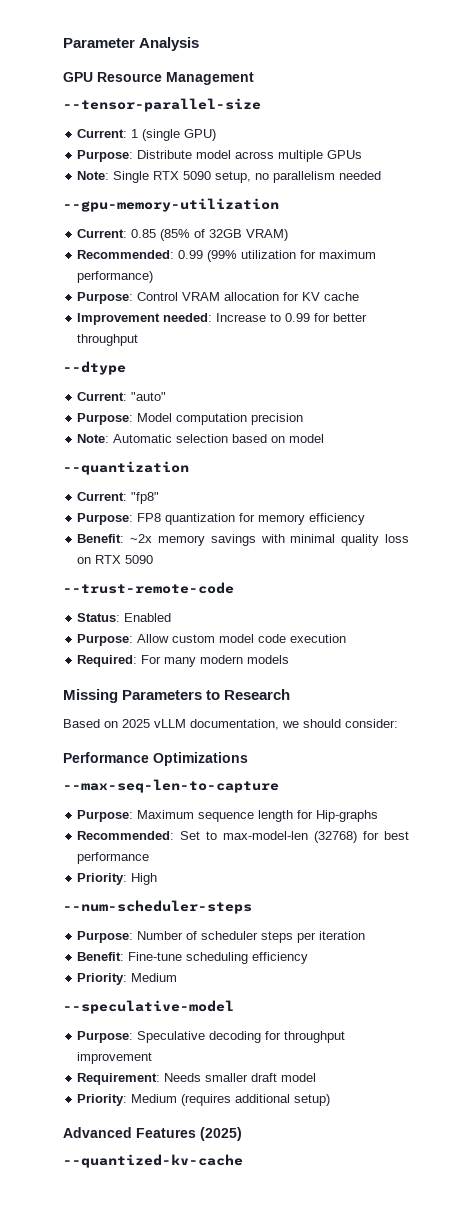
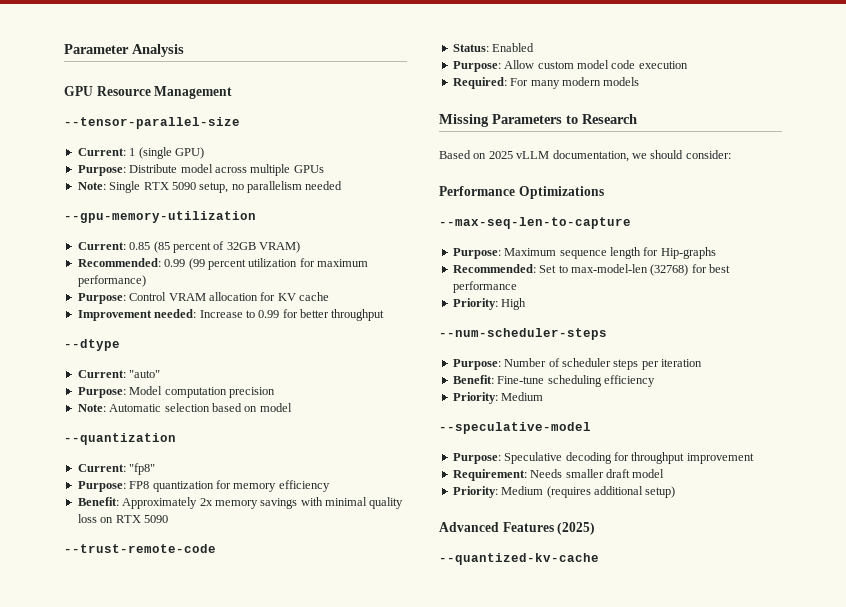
[160,229,191,241] (85% -> [153,241,211,253] (85 percent
[207,250,238,262] (99% -> [188,258,246,270] (99 percent
[130,534,153,543] ~2x -> [122,497,213,509] Approximately 2x

